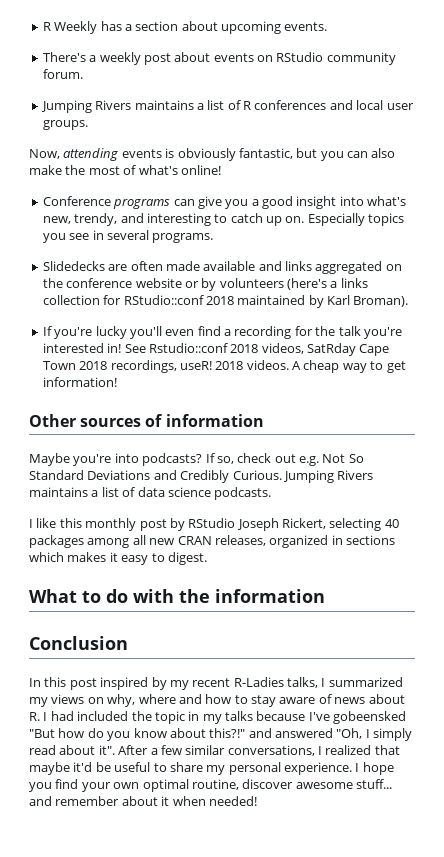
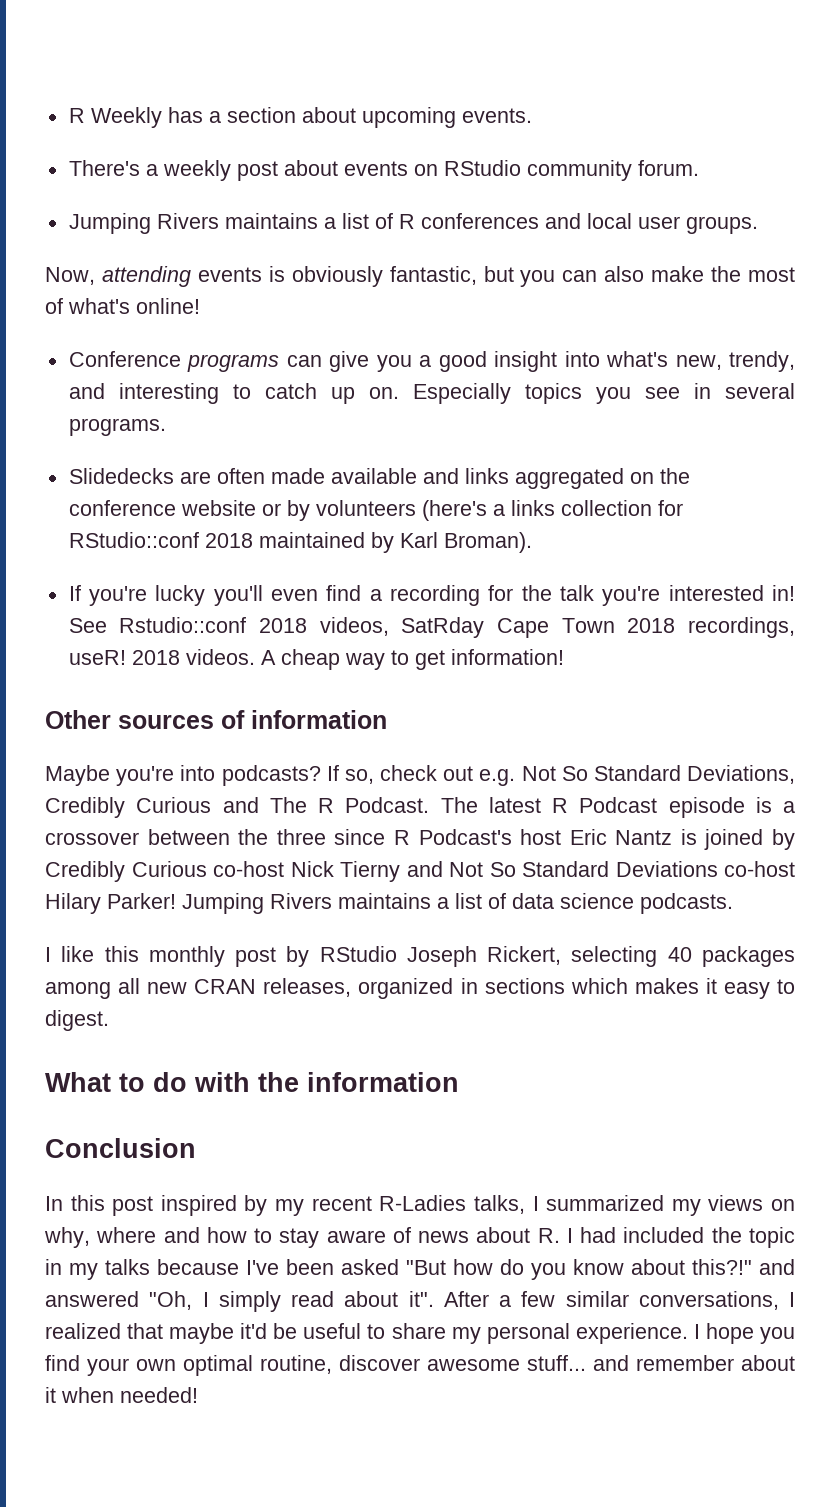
[87,470,282,483] Deviations and Credibly Curious. -> [687,765,795,784] [45,797,795,818] [45,829,796,850] [45,861,795,882] [45,893,176,914] Deviations, Credibly Curious and The R Podcast. The latest R Podcast episode is a crossover between the three since R Podcast's host Eric Nantz is joined by Credibly Curious co-host Nick Tierny and Not So Standard Deviations co-host Hilary Parker!
[333,711,407,724] gobeensked -> [286,1259,399,1275] been asked

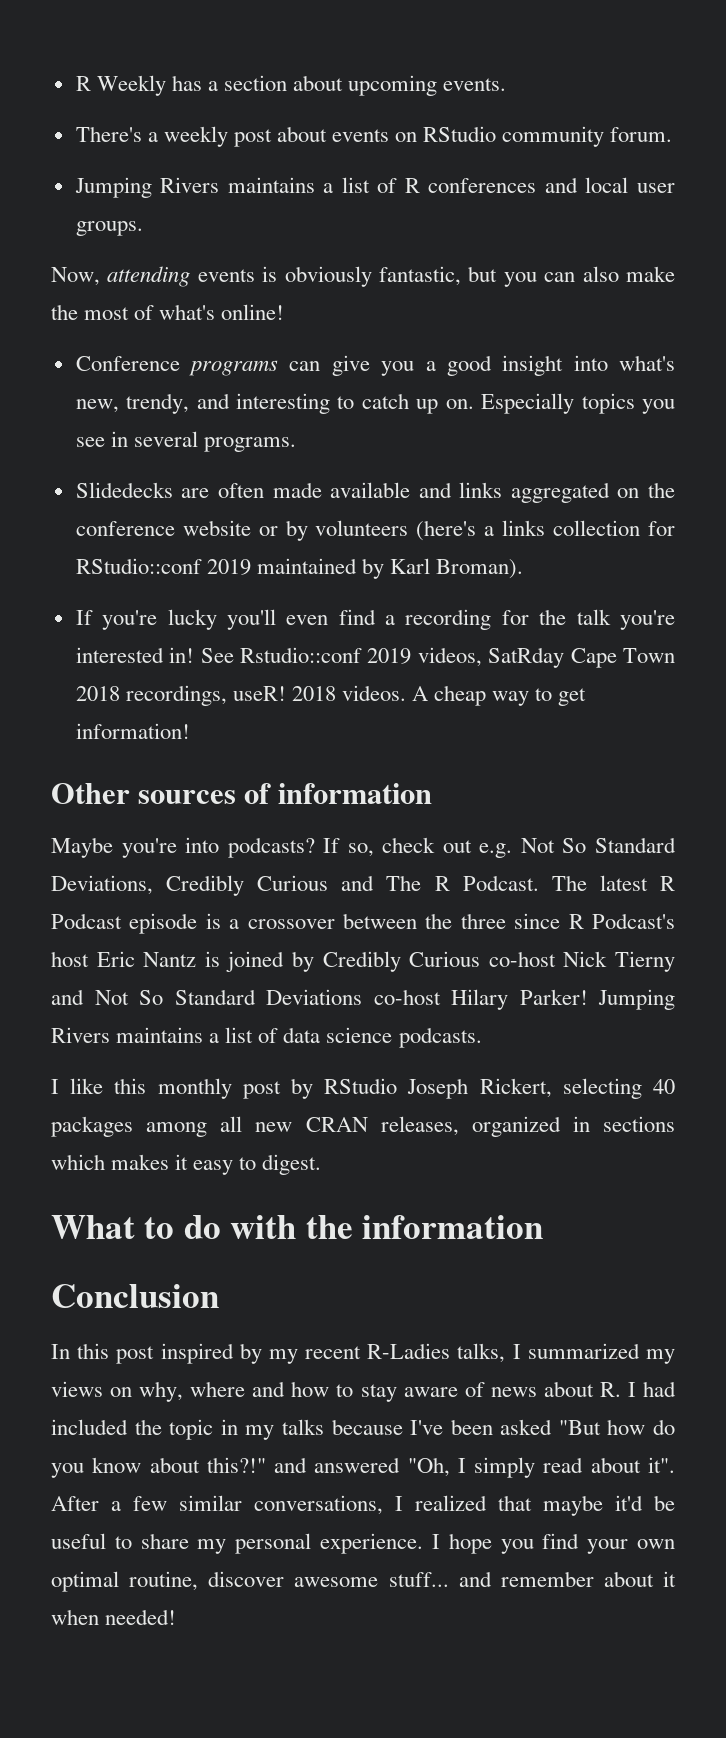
[204,533,253,548] 2018 -> [206,559,251,575] 2019
[258,618,307,633] 2018 -> [367,648,412,664] 2019

